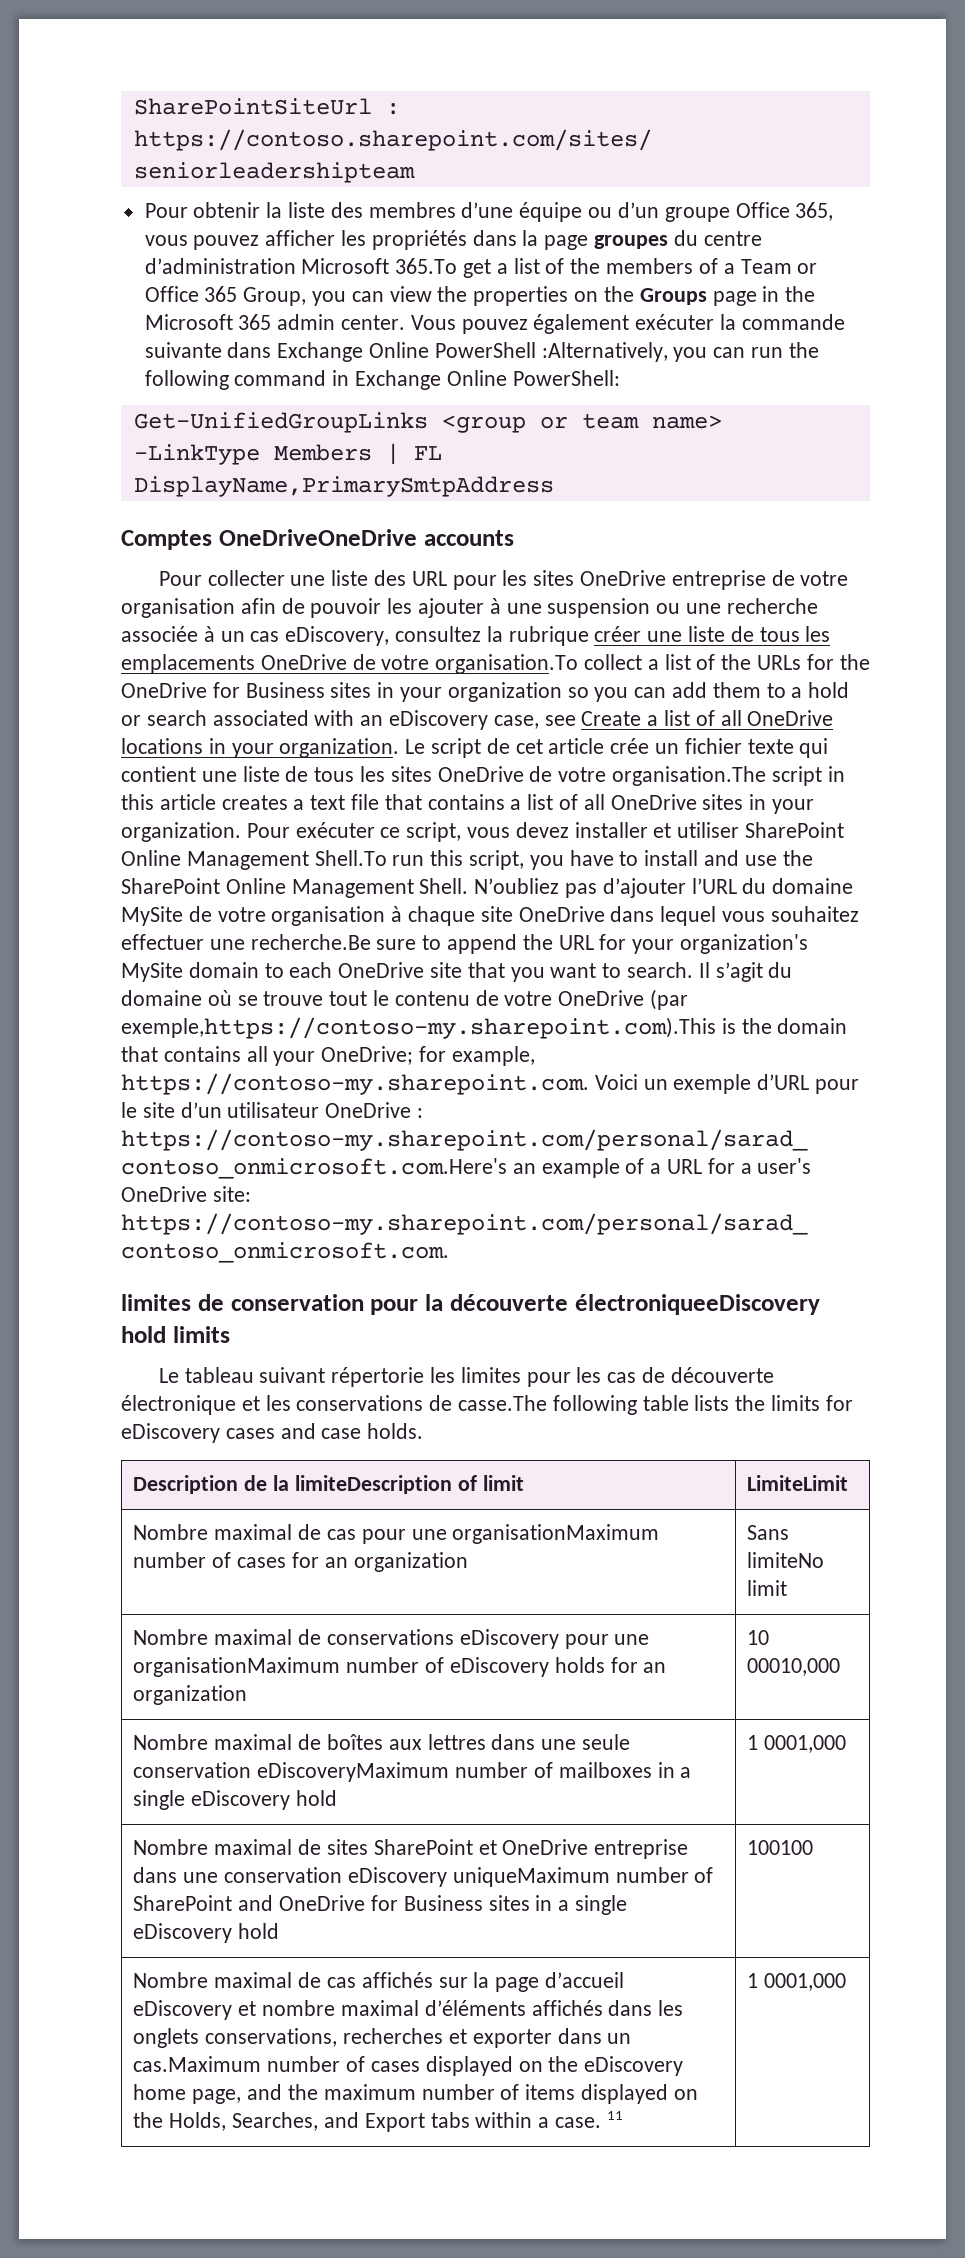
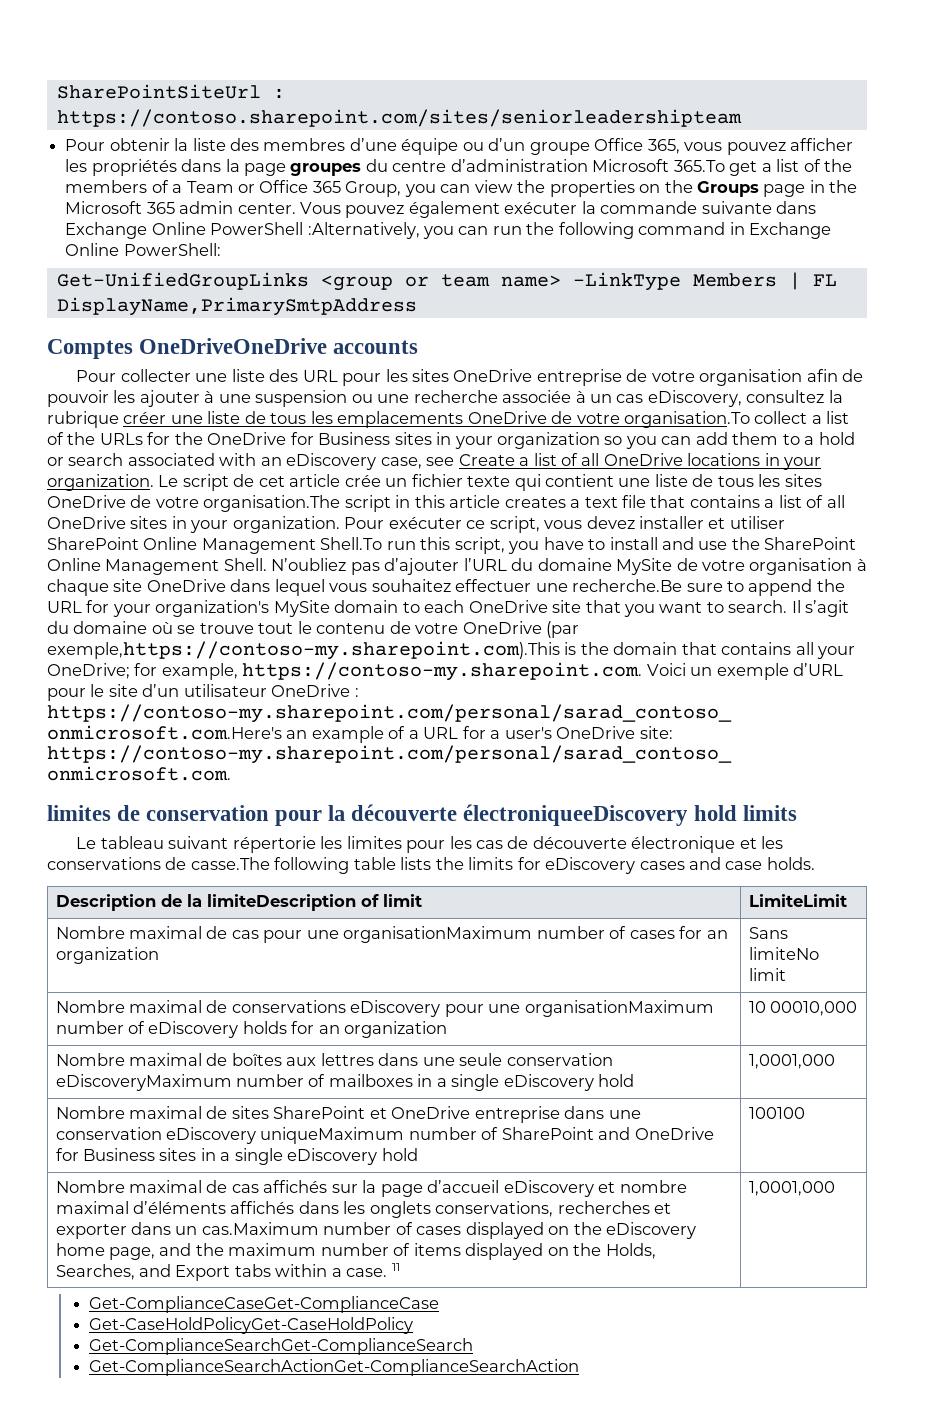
[747,1735,847,1753] 1 0001,000 -> [748,1054,835,1069] 1,0001,000
[747,1973,847,1991] 1 0001,000 -> [748,1181,835,1196] [88,1296,439,1313] [88,1317,413,1334] [88,1338,473,1355] [88,1359,579,1376] 1,0001,000 // Get-ComplianceCaseGet-ComplianceCase // Get-CaseHoldPolicyGet-CaseHoldPolicy // Get-ComplianceSearchGet-ComplianceSearch // Get-ComplianceSearchActionGet-ComplianceSearchAction

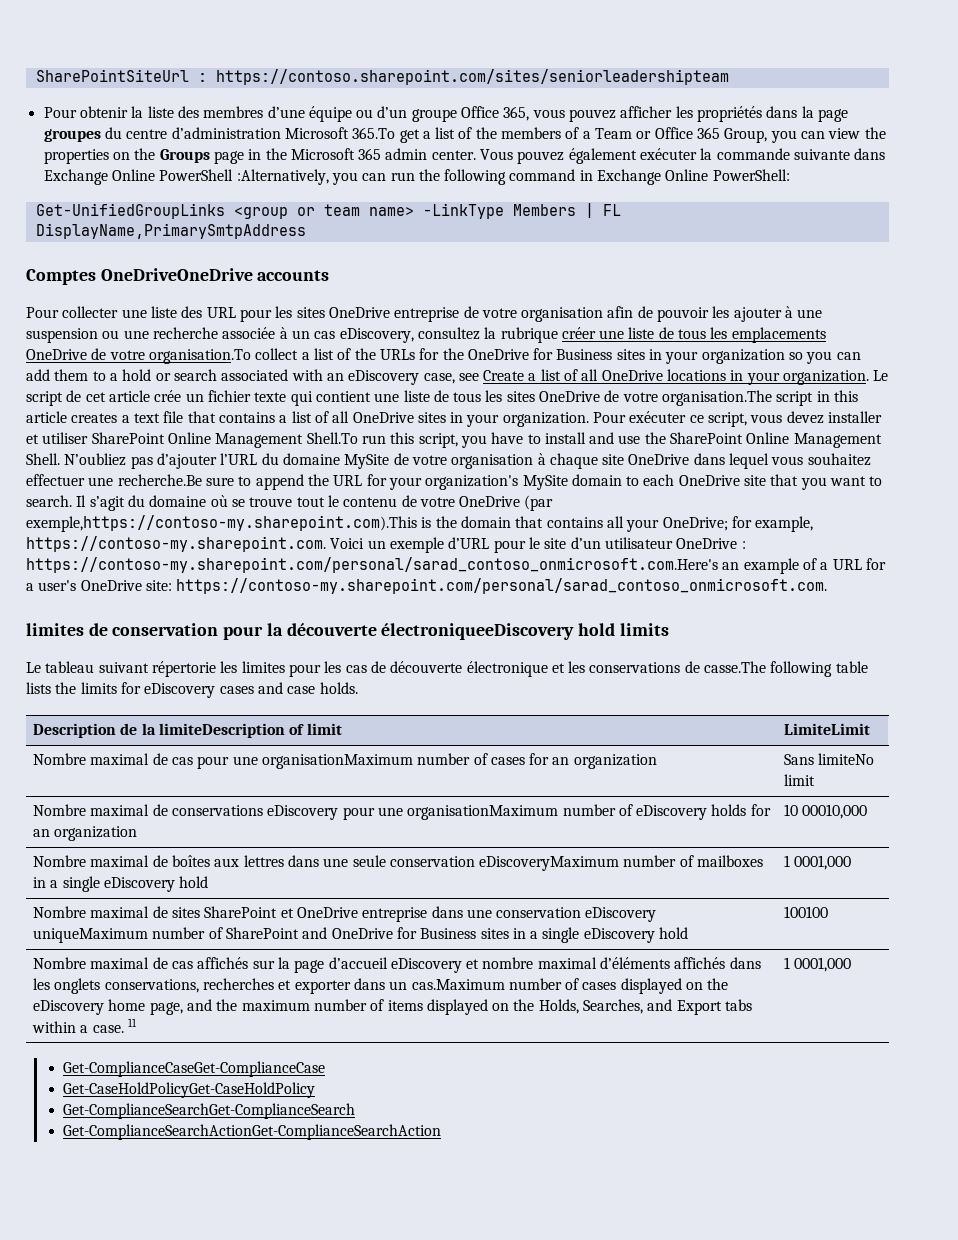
[748,1054,835,1069] 1,0001,000 -> [783,855,852,870] 1 0001,000
[748,1181,835,1196] 1,0001,000 -> [783,957,852,972] 1 0001,000

